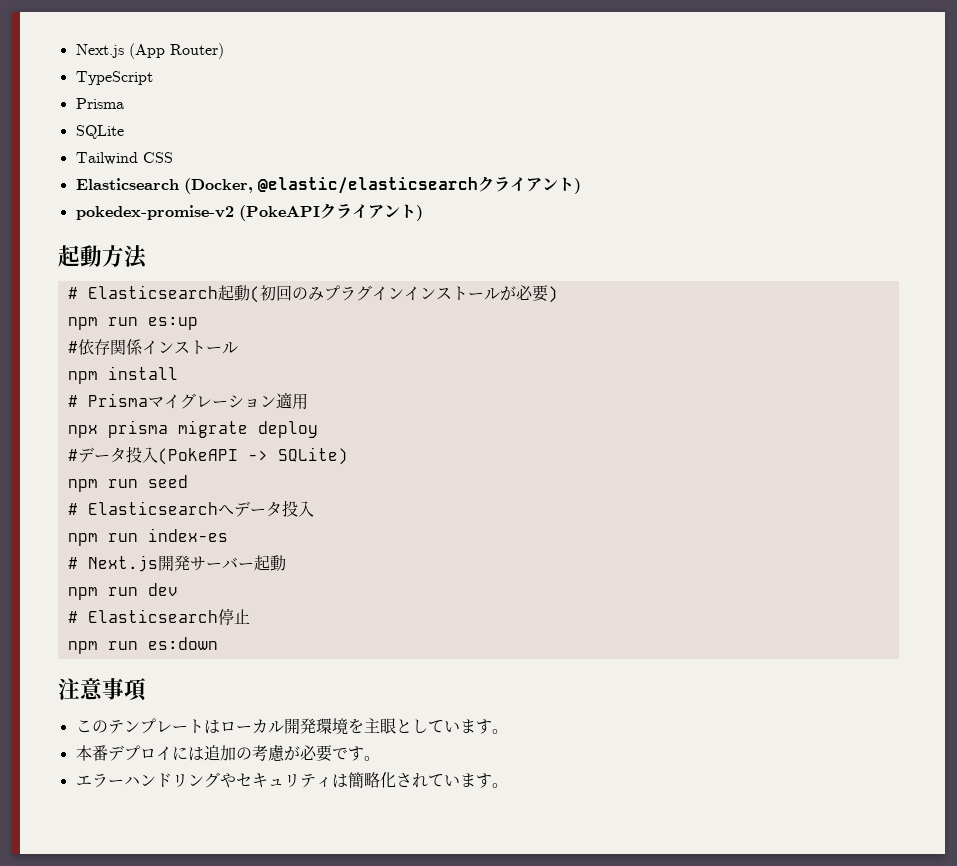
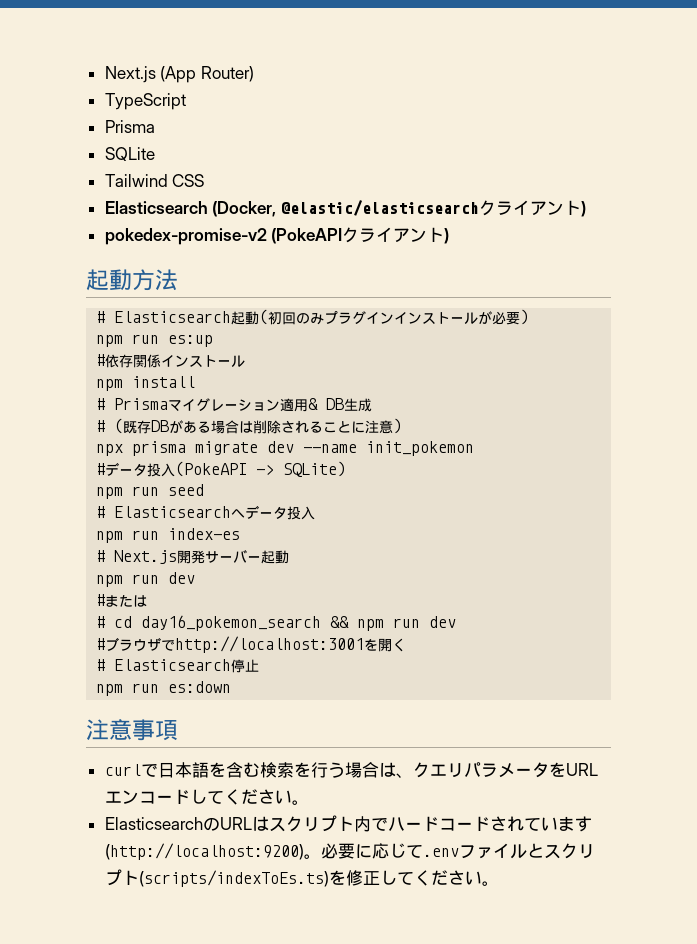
(308, 401) none -> [308,398,373,412] [96,418,403,434] & DB生成 // # (既存DBがある場合は削除されることに注意)
[257,421,318,438] deploy -> [267,441,475,456] dev --name init_pokemon
(178, 589) none -> [96,594,148,607] [96,615,457,631] [96,636,407,653] // #または // # cd day16_pokemon_search && npm run dev // #ブラウザでhttp://localhost:3001を開く
[75,718,508,735] [75,744,380,762] [75,772,492,788] このテンプレートはローカル開発環境を主眼としています。 // 本番デプロイには追加の考慮が必要です。 // エラーハンドリングやセキュリティは簡略化されています -> [104,762,598,778] [104,789,309,805] [104,815,592,832] [104,843,595,860] [104,869,482,887] curlで日本語を含む検索を行う場合は、クエリパラメータをURLエンコードしてください。 // ElasticsearchのURLはスクリプト内でハードコードされています(http://localhost:9200)。必要に応じて.envファイルとスクリプト(scripts/indexToEs.ts)を修正してください

